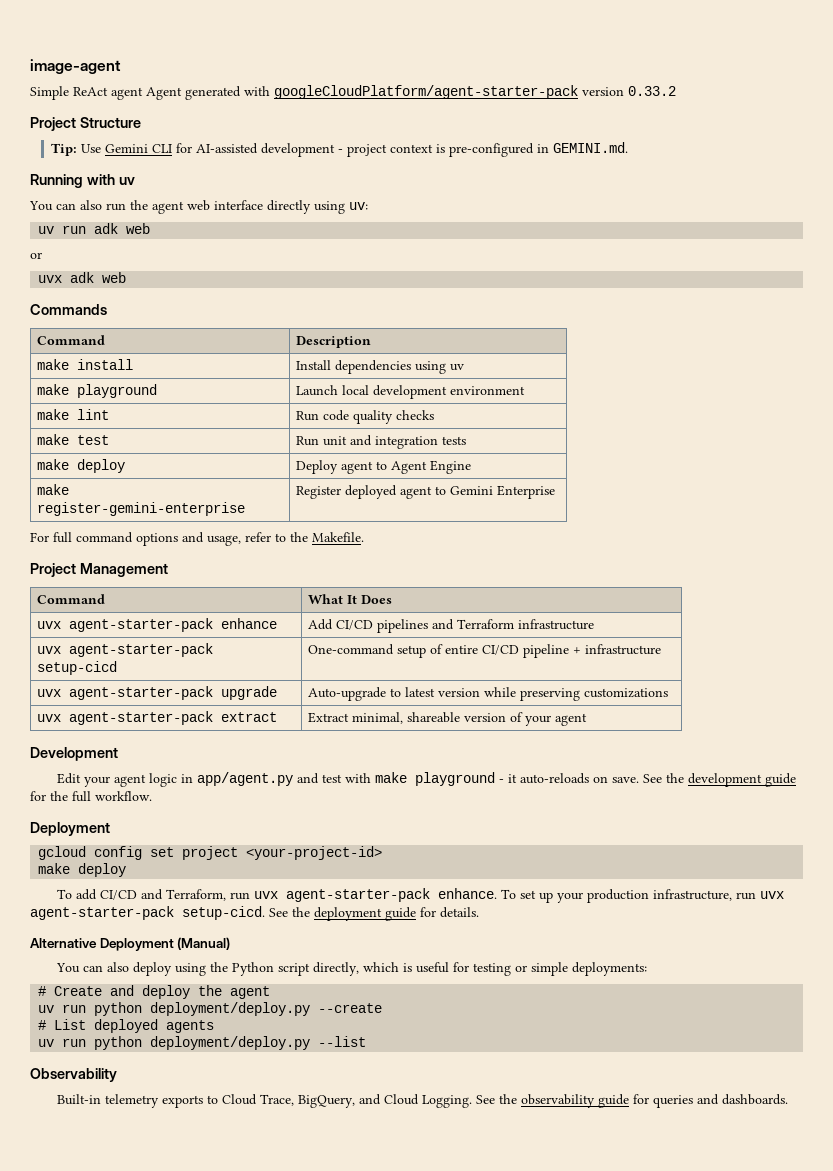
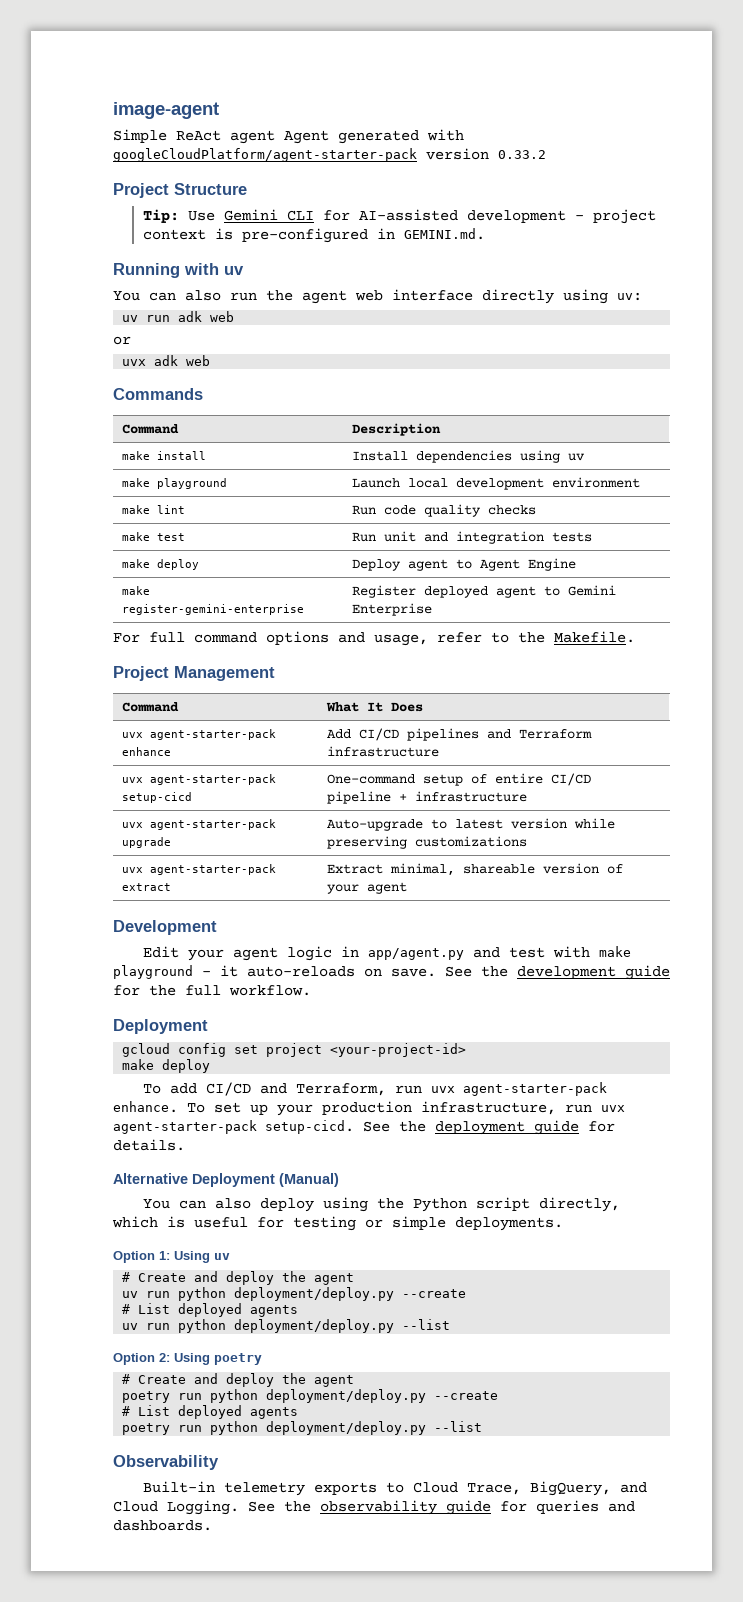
[572,962,648,976] deployments: -> [455,1217,563,1231] [113,1251,230,1263] deployments. // Option 1: Using uv
(367, 1041) none -> [113,1353,262,1365] [122,1373,355,1387] [122,1389,499,1403] [122,1405,299,1419] [122,1421,483,1435] // Option 2: Using poetry // # Create and deploy the agent // poetry run python deployment/deploy.py --create // # List deployed agents // poetry run python deployment/deploy.py --list

